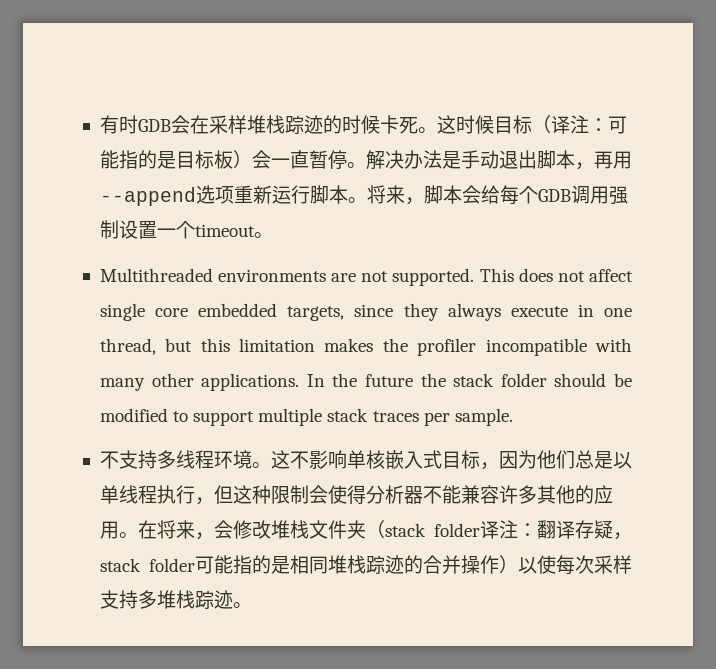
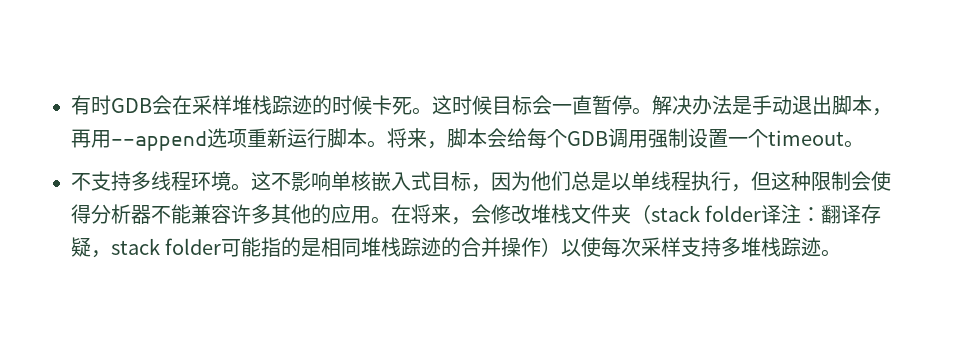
[531,115,627,134] [99,150,252,169] （译注：可能指的是目标板） -> (532, 105) none
[99,268,633,286] [99,303,632,321] [99,338,632,356] [99,373,633,391] [99,408,513,426] // Multithreaded environments are not supported. This does not affect single core embedded targets, since they always execute in one thread, but this limitation makes the profiler incompatible with many other applications. In the future the stack folder should be modified to support multiple stack traces per sample. -> (864, 144) none

